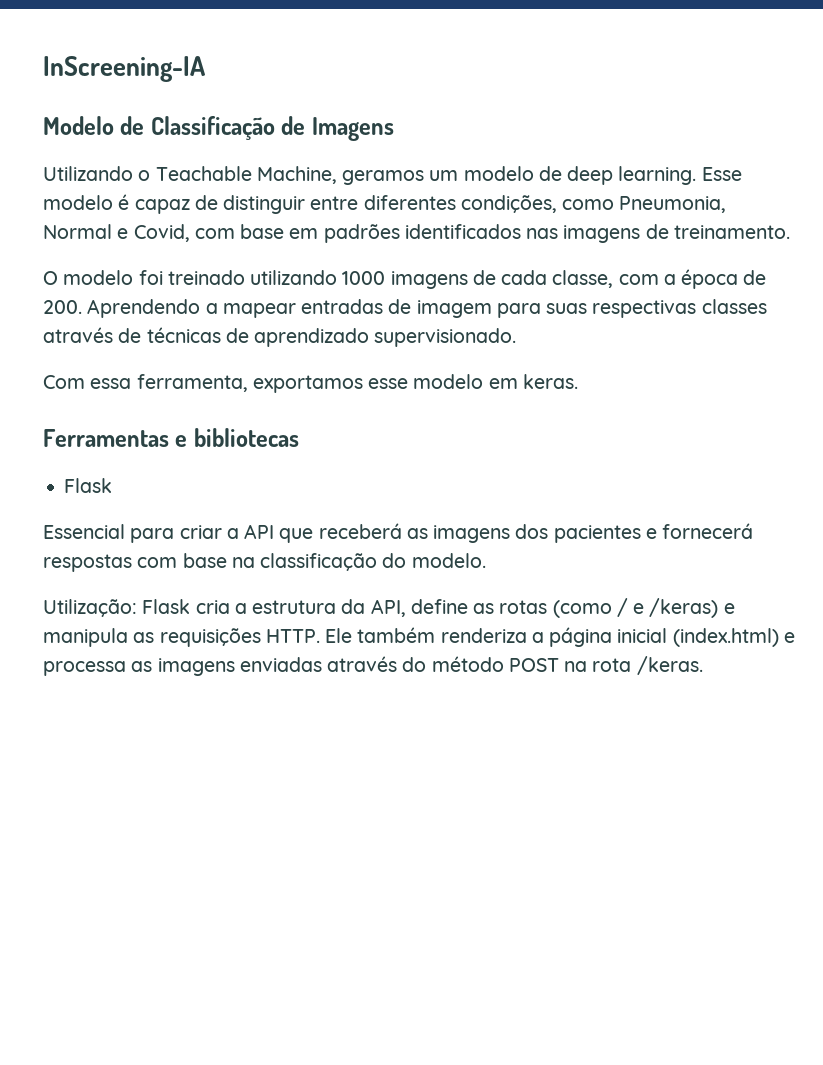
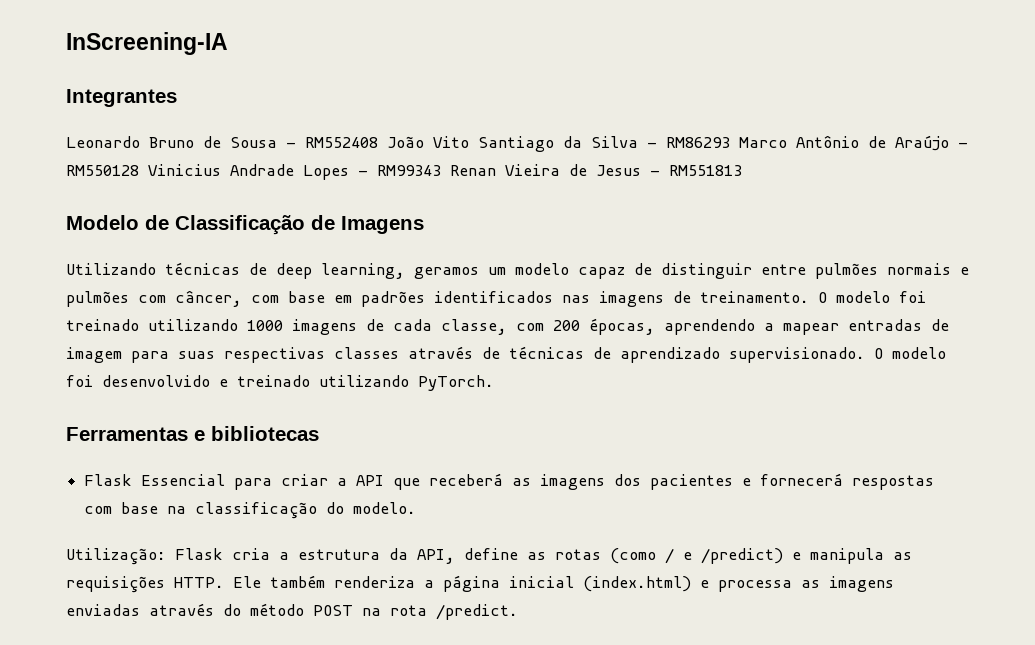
(205, 69) none -> [66,89,177,107] [66,135,968,152] [66,164,742,180] // Integrantes // Leonardo Bruno de Sousa - RM552408 João Vito Santiago da Silva - RM86293 Marco Antônio de Araújo - RM550128 Vinicius Andrade Lopes - RM99343 Renan Vieira de Jesus - RM551813
[138,166,742,185] [43,194,727,214] [43,224,190,242] o Teachable Machine, geramos um modelo de deep learning. Esse modelo é capaz de distinguir entre diferentes condições, como Pneumonia, Normal e Covid, -> [165,262,969,279] [66,291,242,307] técnicas de deep learning, geramos um modelo capaz de distinguir entre pulmões normais e pulmões com câncer,
(790, 232) // -> (809, 297) none
[663,269,767,289] [43,299,201,318] a época de 200. Aprendendo -> [553,318,755,335] 200 épocas, aprendendo
[43,374,578,393] // Com essa ferramenta, exportamos esse modelo em keras. -> [874,347,946,359] [66,375,494,391] O modelo foi desenvolvido e treinado utilizando PyTorch.
(113, 485) // -> (133, 480) none
[649,598,719,618] /keras) -> [701,548,783,564] /predict)
[636,656,703,675] /keras. -> [436,604,518,620] /predict.

